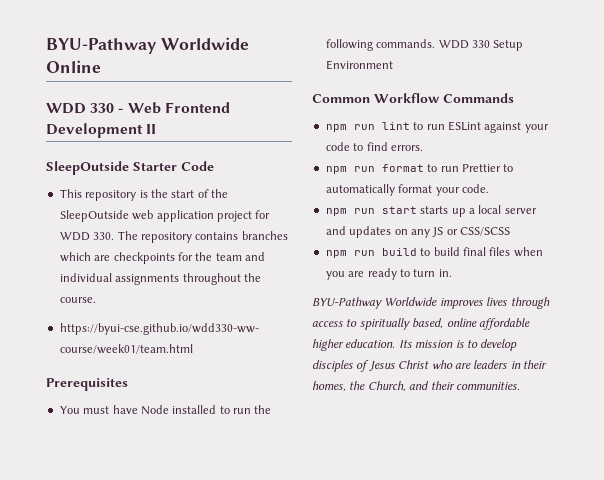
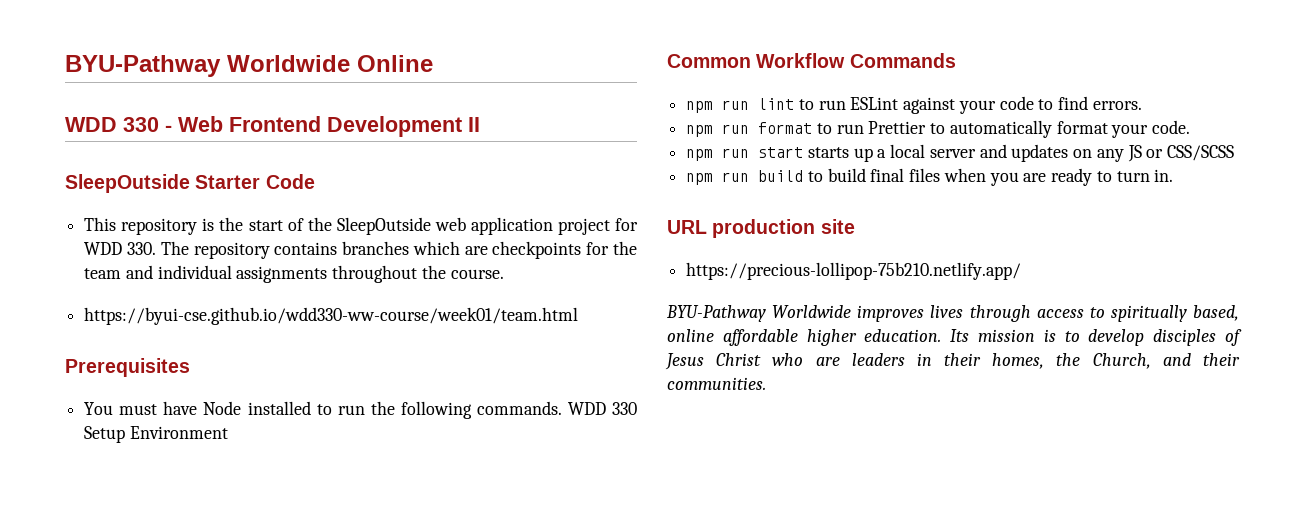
(452, 273) none -> [667,219,855,238] [686,262,1022,280] // URL production site // https://precious-lollipop-75b210.netlify.app/

